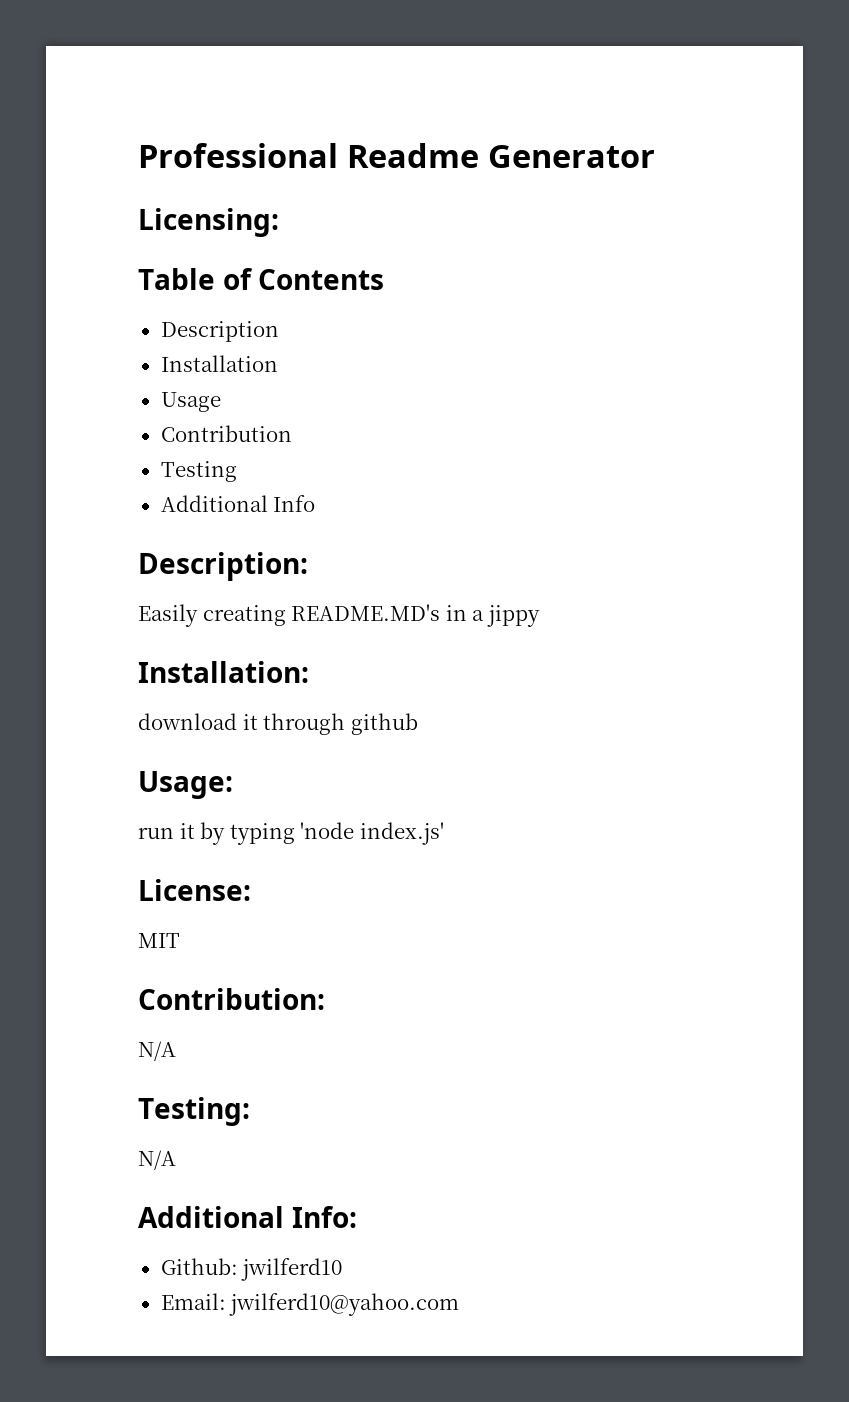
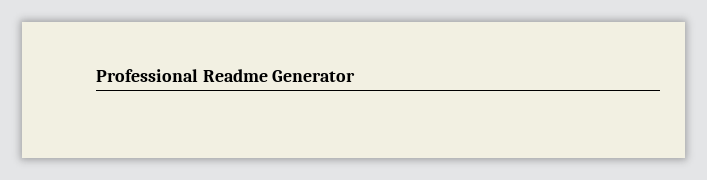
[138,208,279,237] [138,268,385,290] [160,321,279,342] [160,355,278,372] [160,392,221,412] [160,425,292,442] [160,461,237,482] [160,495,316,512] [138,552,308,581] [138,604,540,627] [138,661,309,683] [138,713,418,735] [138,771,233,799] [138,822,444,845] [138,879,251,901] [138,933,180,948] [138,988,325,1010] [138,1041,176,1061] [138,1097,250,1126] [138,1150,176,1170] [138,1206,357,1228] [160,1258,343,1281] [160,1293,460,1316] // Licensing: // Table of Contents // Description // Installation // Usage // Contribution // Testing // Additional Info // Description: // Easily creating README.MD's in a jippy // Installation: // download it through github // Usage: // run it by typing 'node index.js' // License: // MIT // Contribution: // N/A // Testing: // N/A // Additional Info: // Github: jwilferd10 // Email: jwilferd10@yahoo.com -> (356, 76) none

